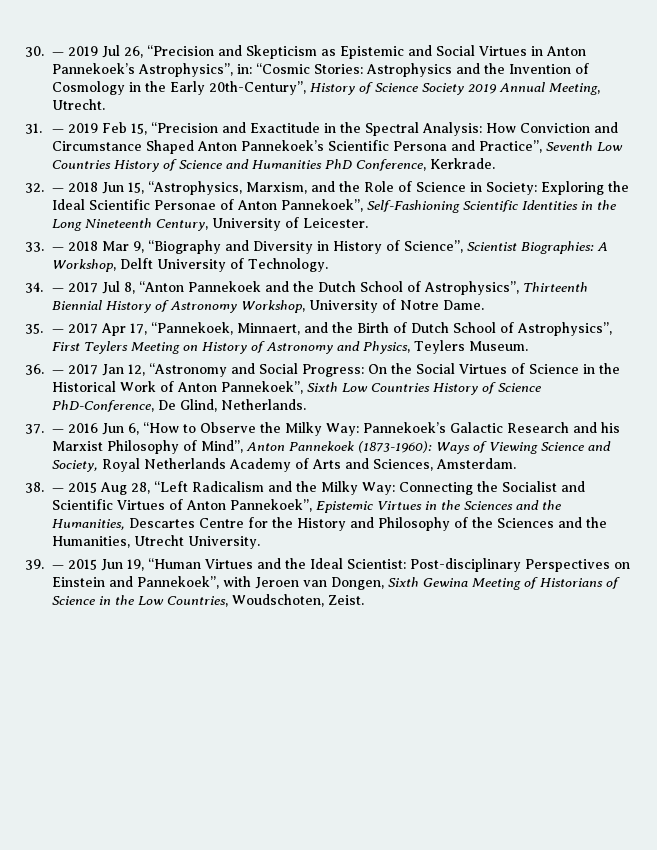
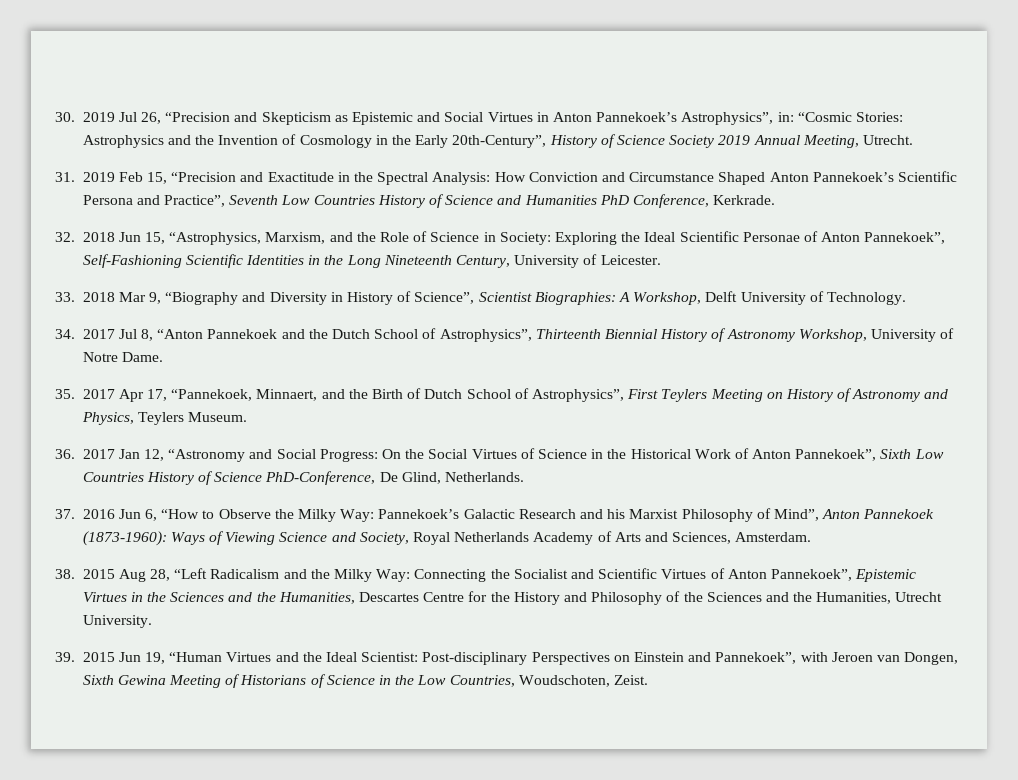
[52,52,65,56] — -> (75, 117) none
[52,129,65,133] — -> (75, 177) none
[52,188,65,192] — -> (75, 237) none
[52,247,65,251] — -> (75, 297) none
[52,288,65,292] — -> (75, 334) none
[52,329,65,333] — -> (75, 394) none
[52,370,65,374] — -> (75, 454) none
[52,429,65,433] — -> (75, 514) none
[52,488,65,492] — -> (75, 574) none
[52,565,65,569] — -> (75, 657) none

